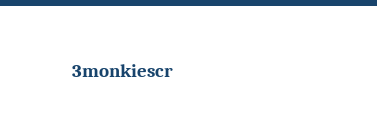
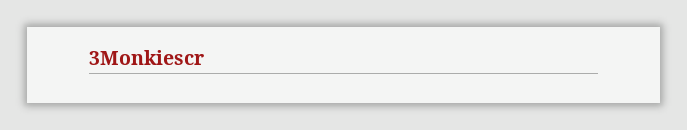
[72,64,173,77] 3monkiescr -> [89,50,204,65] 3Monkiescr

